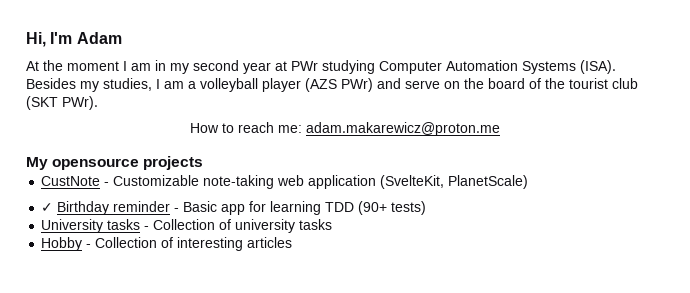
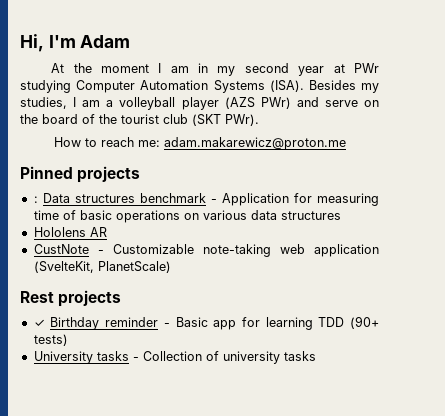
[26,156,204,170] My opensource projects -> [20,166,141,183] [33,193,379,206] [33,210,341,223] [33,227,107,237] Pinned projects // : Data structures benchmark - Application for measuring time of basic operations on various data structures // Hololens AR
(529, 182) none -> [20,290,122,307] // Rest projects
[41,237,293,251] // Hobby - Collection of interesting articles -> (316, 356) none

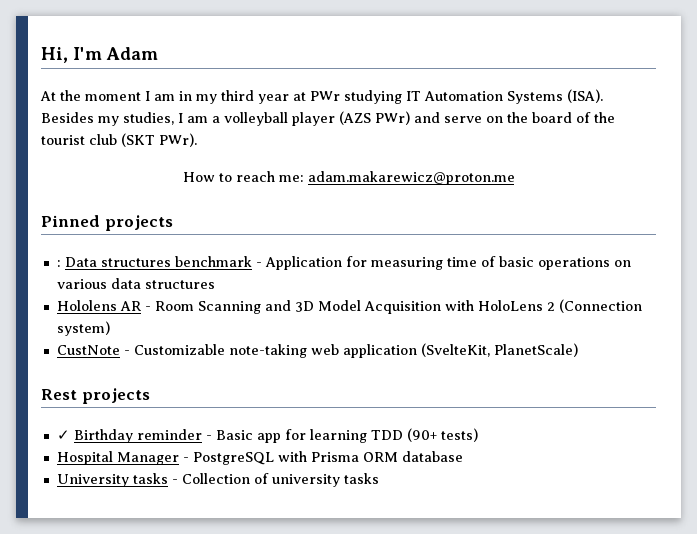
[244,63,289,73] second -> [221,90,254,101] third
[76,80,136,93] Computer -> [406,91,421,101] IT
(107, 232) none -> [144,299,642,314] [56,321,110,336] - Room Scanning and 3D Model Acquisition with HoloLens 2 (Connection system)
(68, 340) none -> [56,451,463,465] // Hospital Manager - PostgreSQL with Prisma ORM database

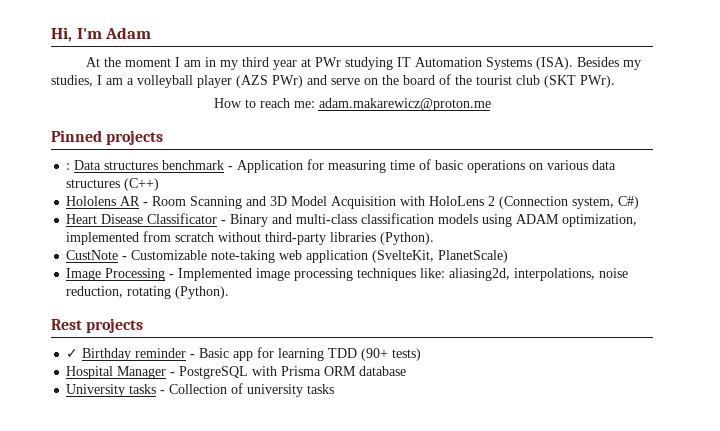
(215, 284) none -> [124,178,160,191] (C++)
[56,321,110,336] system) -> [572,196,640,209] [66,213,638,227] [66,231,435,245] system, C#) // Heart Disease Classificator - Binary and multi-class classification models using ADAM optimization, implemented from scratch without third-party libraries (Python).
(578, 350) none -> [66,268,629,281] [66,286,230,299] // Image Processing - Implemented image processing techniques like: aliasing2d, interpolations, noise reduction, rotating (Python).

